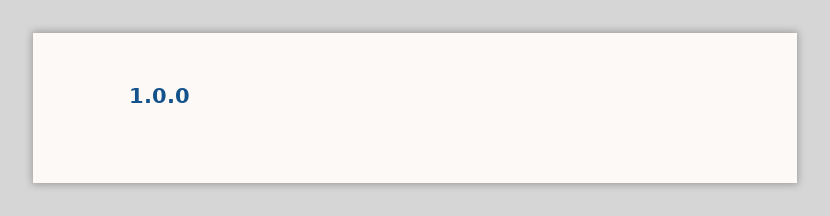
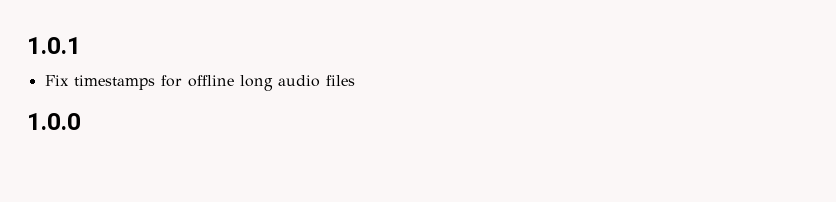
(129, 95) none -> [27,37,81,54] [44,75,355,91] 1.0.1 // Fix timestamps for offline long audio files //

